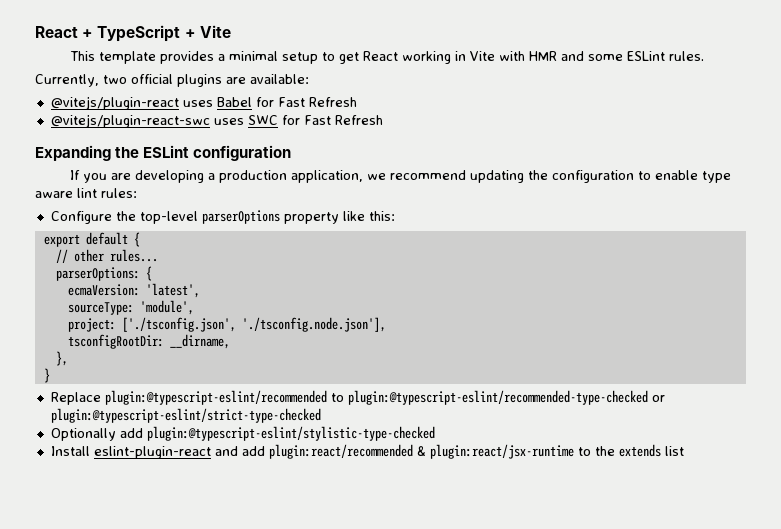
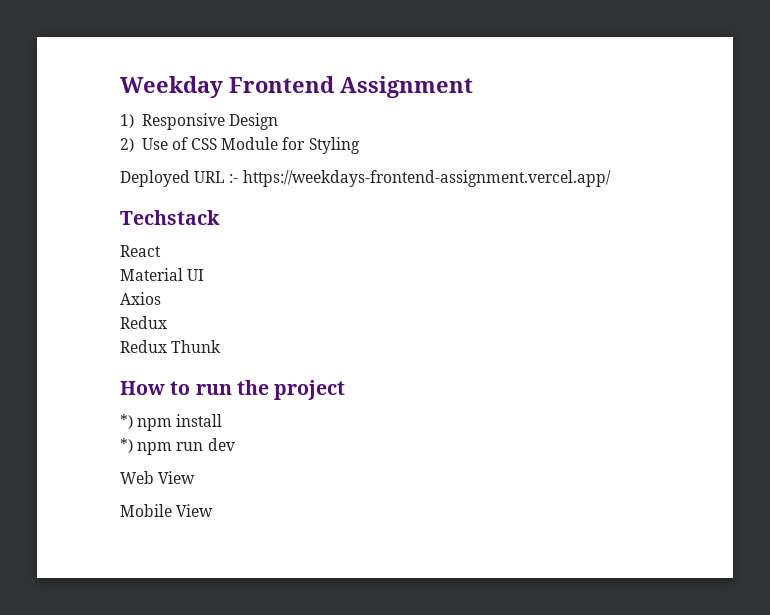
[35,25,231,42] [69,51,704,64] [35,74,309,87] [50,96,357,110] [50,114,383,128] [35,145,292,161] [69,170,731,183] [35,188,137,198] [50,210,395,224] [43,232,140,247] [55,249,158,263] [55,266,152,281] [67,283,200,298] [67,300,194,315] [67,317,386,332] [67,334,230,349] [55,351,68,366] [43,368,50,383] [50,390,665,405] [50,408,321,423] [50,426,435,441] [50,444,684,459] React + TypeScript + Vite // This template provides a minimal setup to get React working in Vite with HMR and some ESLint rules. // Currently, two official plugins are available: // @vitejs/plugin-react uses Babel for Fast Refresh // @vitejs/plugin-react-swc uses SWC for Fast Refresh // Expanding the ESLint configuration // If you are developing a production application, we recommend updating the configuration to enable type aware lint rules: // Configure the top-level parserOptions property like this: // export default { // // other rules... // parserOptions: { // ecmaVersion: 'latest', // sourceType: 'module', // project: ['./tsconfig.json', './tsconfig.node.json'], // tsconfigRootDir: __dirname, // }, // } // Replace plugin:@typescript-eslint/recommended to plugin:@typescript-eslint/recommended-type-checked or plugin:@typescript-eslint/strict-type-checked // Optionally add plugin:@typescript-eslint/stylistic-type-checked // Install eslint-plugin-react and add plugin:react/recommended & plugin:react/jsx-runtime to the extends list -> [120,76,473,98] [120,113,278,130] [120,137,360,154] [120,170,611,187] [120,210,220,225] [120,245,161,257] [120,268,205,281] [120,292,161,305] [120,316,167,329] [120,340,222,353] [120,380,346,400] [120,414,223,431] [120,438,235,455] [120,471,196,484] [120,504,214,517] Weekday Frontend Assignment // 1) Responsive Design // 2) Use of CSS Module for Styling // Deployed URL :- https://weekdays-frontend-assignment.vercel.app/ // Techstack // React // Material UI // Axios // Redux // Redux Thunk // How to run the project // *) npm install // *) npm run dev // Web View // Mobile View

